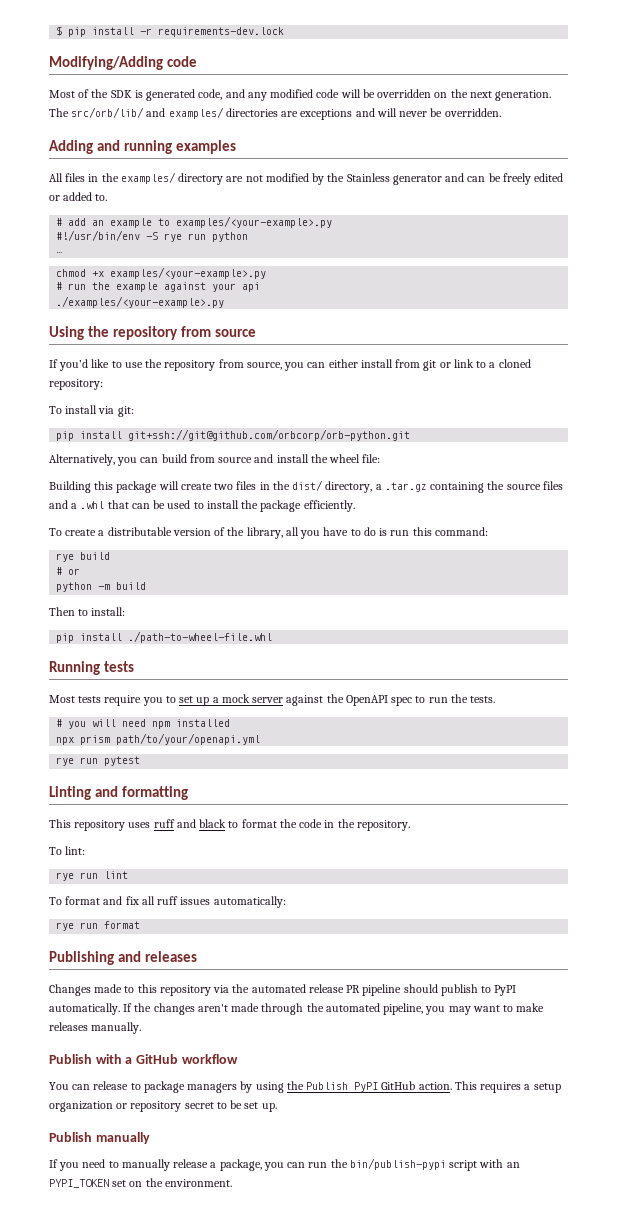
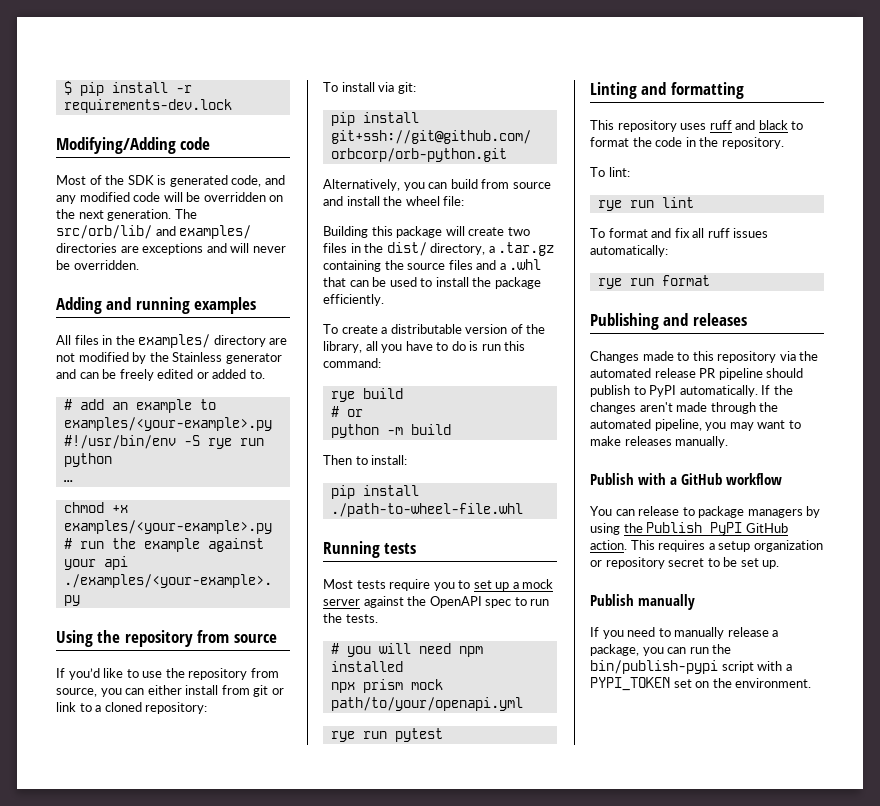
(111, 740) none -> [410,679,443,690] mock
[506,1162,520,1168] an -> [785,664,792,671] a

